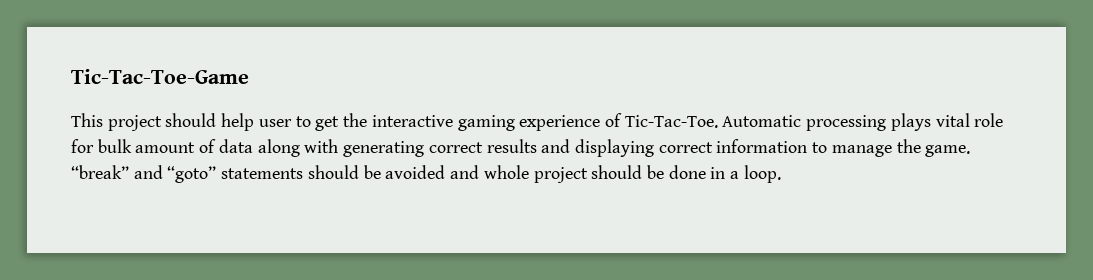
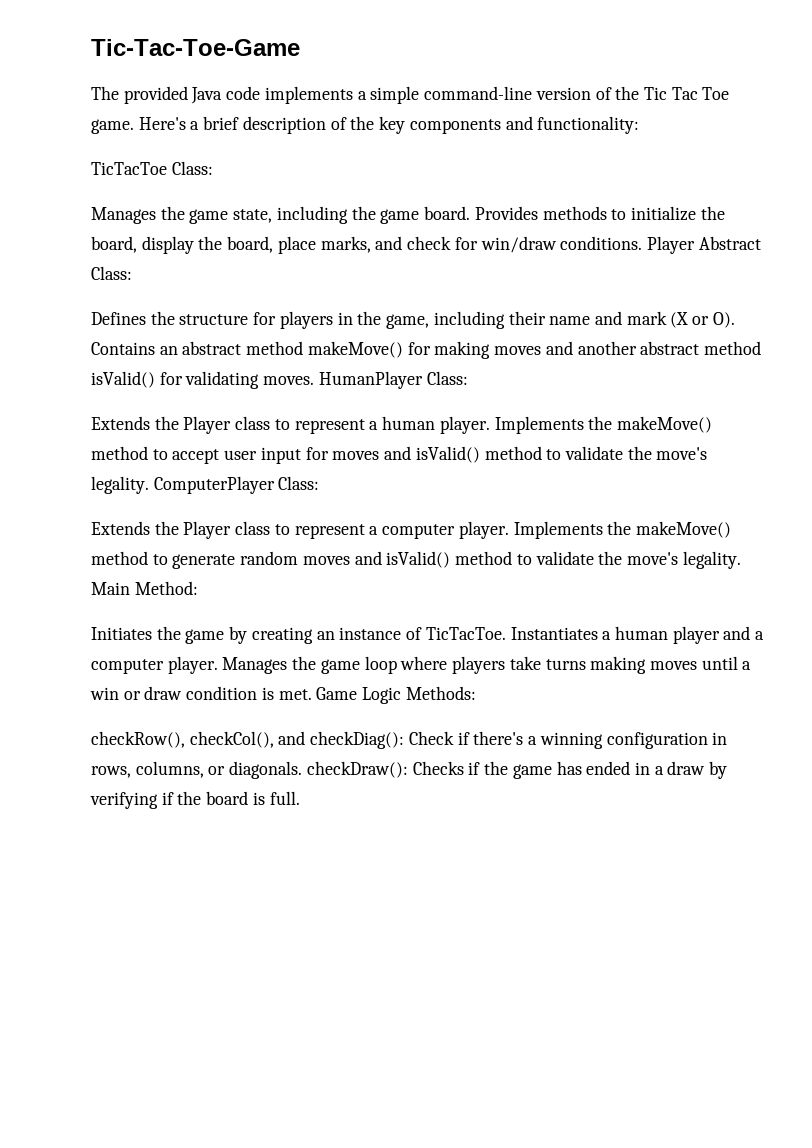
[71,113,1004,131] [71,139,971,157] [71,165,781,183] This project should help user to get the interactive gaming experience of Tic-Tac-Toe. Automatic processing plays vital role for bulk amount of data along with generating correct results and displaying correct information to manage the game. “break” and “goto” statements should be avoided and whole project should be done in a loop. -> [91,86,730,104] [91,116,640,134] [91,161,213,175] [91,206,725,224] [91,236,761,254] [91,266,132,280] [91,311,735,329] [91,341,761,359] [91,371,468,389] [91,416,712,434] [91,446,708,464] [91,476,320,494] [91,521,731,539] [91,551,741,569] [91,581,198,595] [91,626,765,644] [91,656,752,674] [90,686,476,704] [91,731,728,749] [91,761,728,779] [90,791,300,809] The provided Java code implements a simple command-line version of the Tic Tac Toe game. Here's a brief description of the key components and functionality: // TicTacToe Class: // Manages the game state, including the game board. Provides methods to initialize the board, display the board, place marks, and check for win/draw conditions. Player Abstract Class: // Defines the structure for players in the game, including their name and mark (X or O). Contains an abstract method makeMove() for making moves and another abstract method isValid() for validating moves. HumanPlayer Class: // Extends the Player class to represent a human player. Implements the makeMove() method to accept user input for moves and isValid() method to validate the move's legality. ComputerPlayer Class: // Extends the Player class to represent a computer player. Implements the makeMove() method to generate random moves and isValid() method to validate the move's legality. Main Method: // Initiates the game by creating an instance of TicTacToe. Instantiates a human player and a computer player. Manages the game loop where players take turns making moves until a win or draw condition is met. Game Logic Methods: // checkRow(), checkCol(), and checkDiag(): Check if there's a winning configuration in rows, columns, or diagonals. checkDraw(): Checks if the game has ended in a draw by verifying if the board is full.

